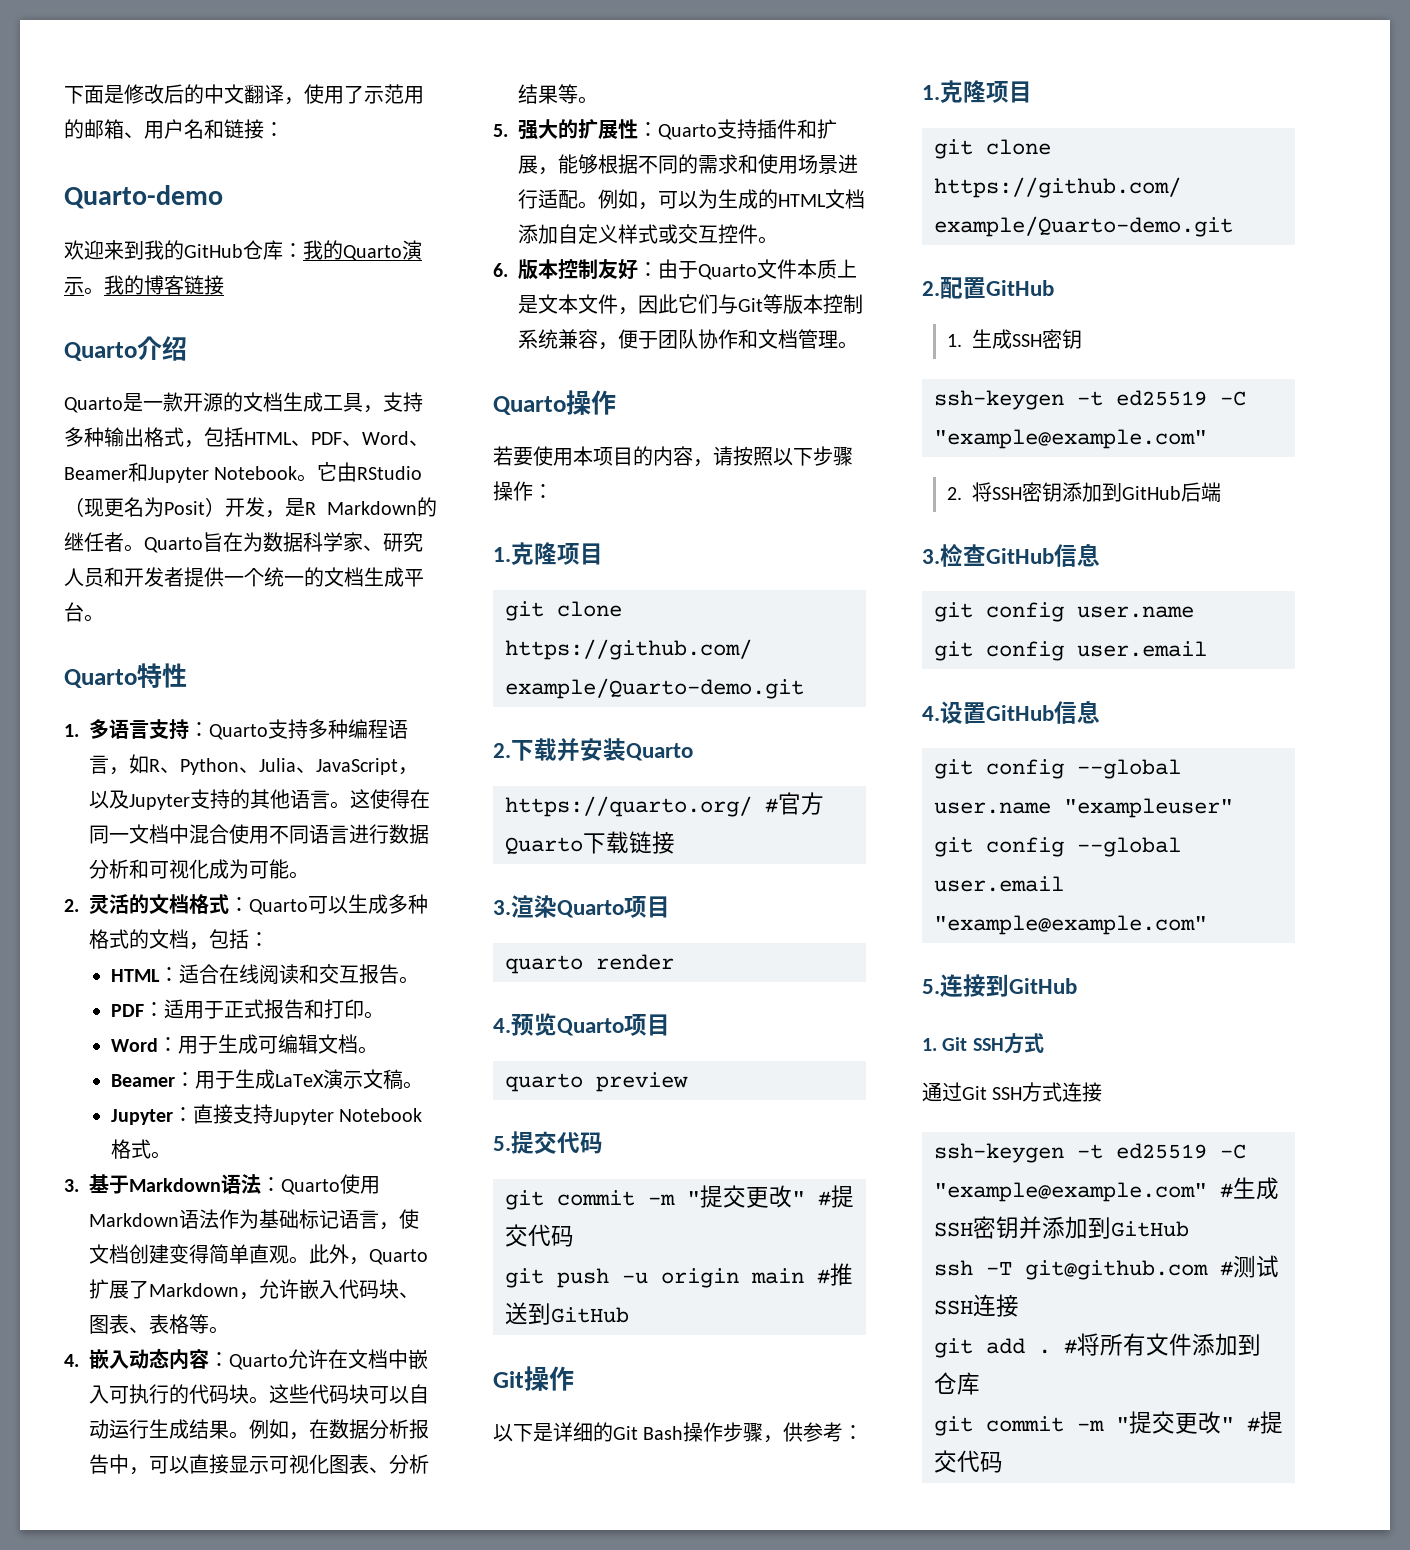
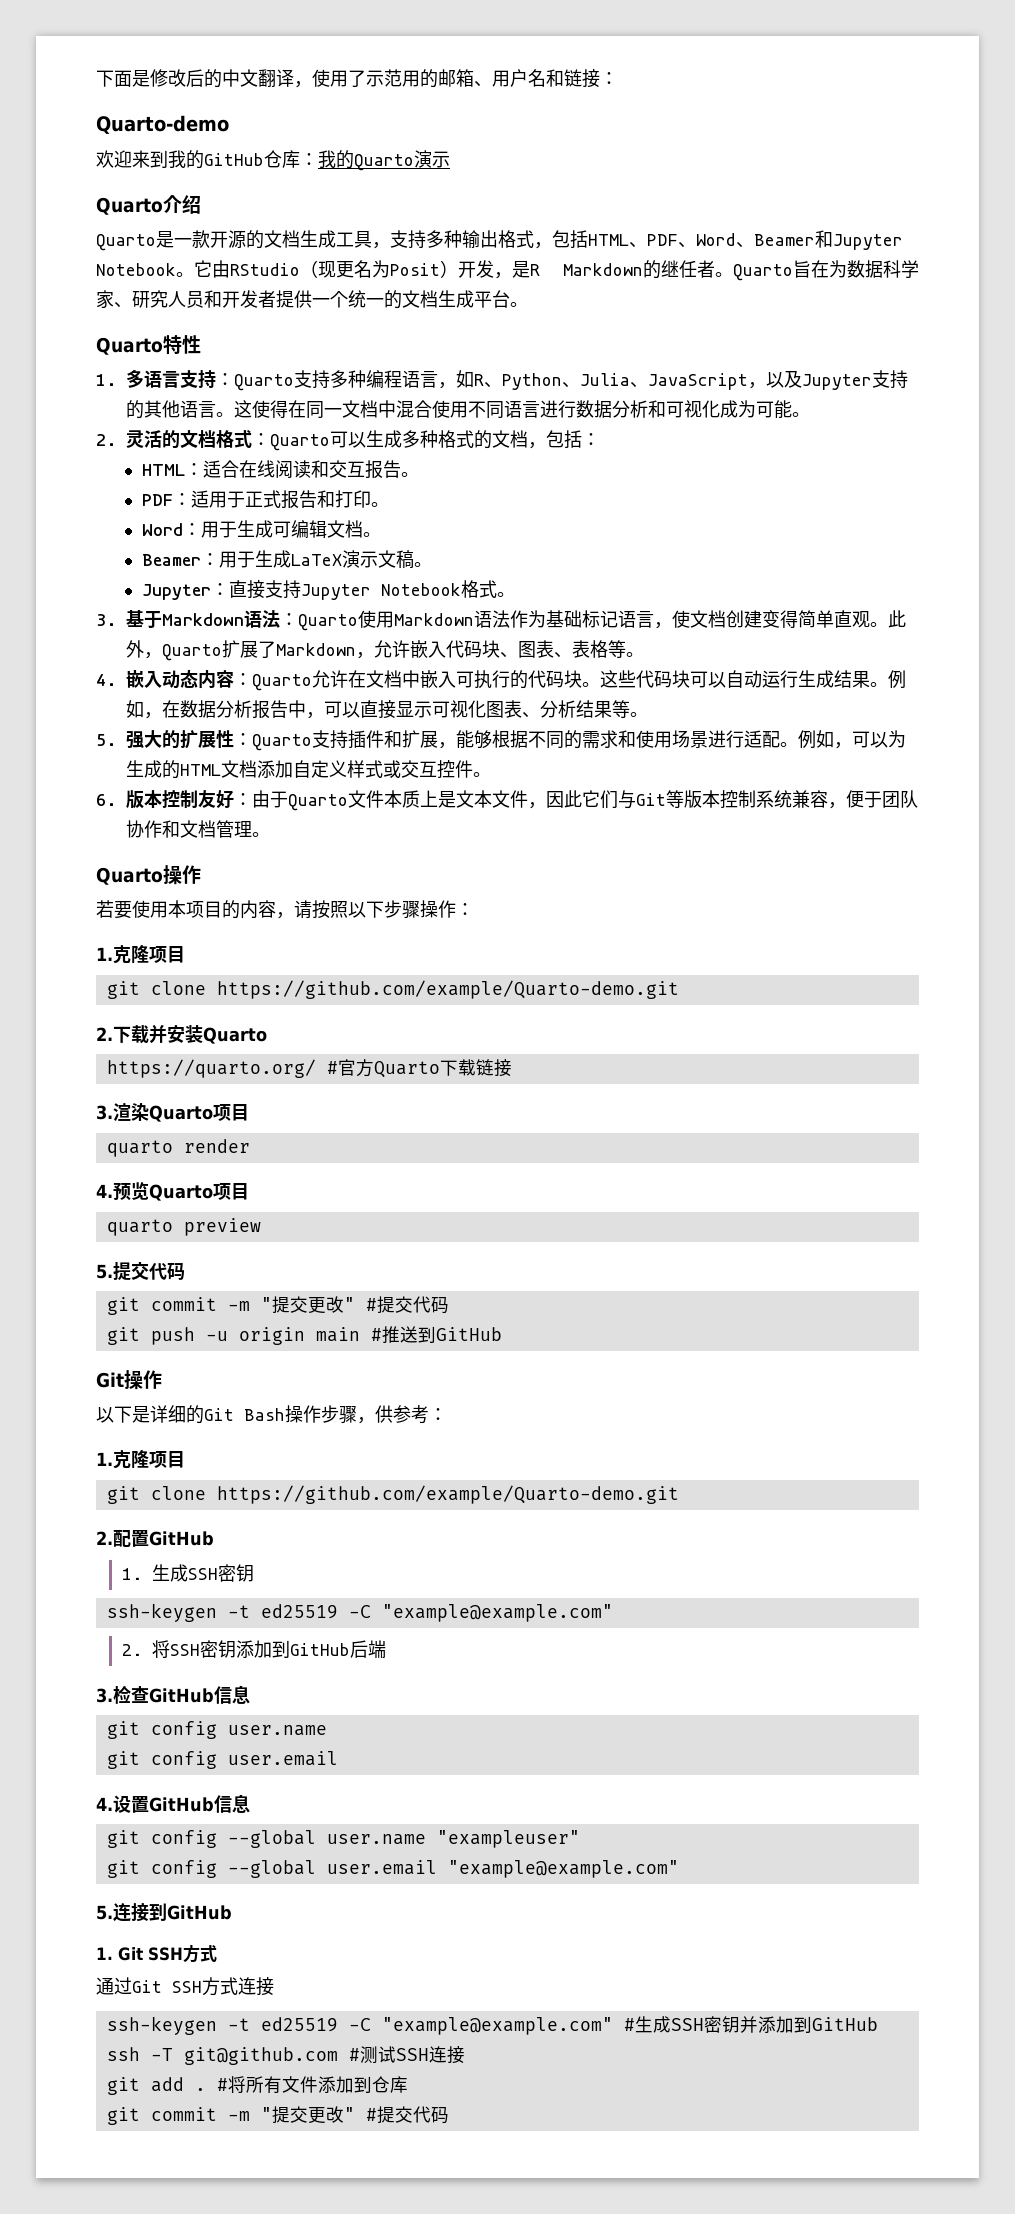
[84,275,224,295] 。我的博客链接 -> (450, 159) none

